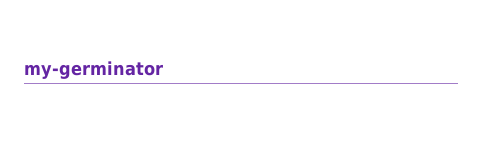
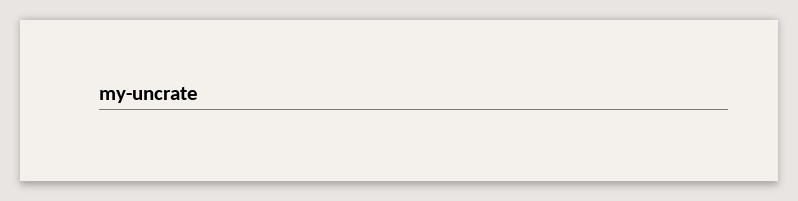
[24,61,163,79] my-germinator -> [99,87,198,103] my-uncrate

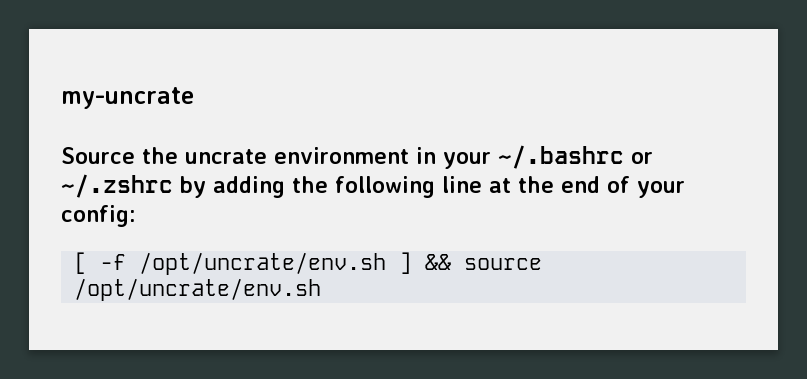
(198, 95) none -> [61,145,653,169] [61,174,685,198] [61,205,136,227] [73,252,542,275] [73,278,321,301] // Source the uncrate environment in your ~/.bashrc or ~/.zshrc by adding the following line at the end of your config: // [ -f /opt/uncrate/env.sh ] && source /opt/uncrate/env.sh

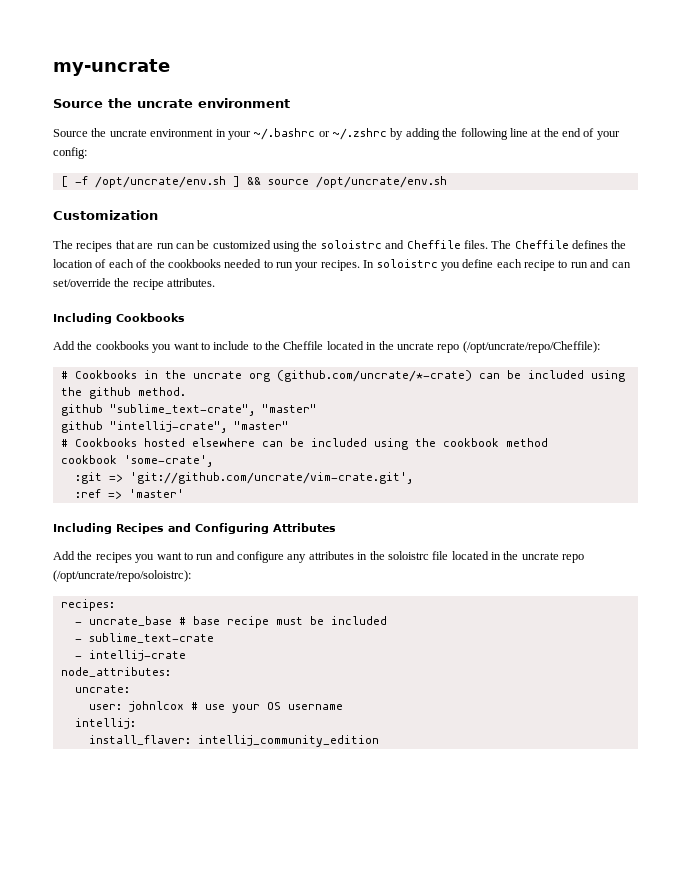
(409, 155) none -> [53,128,214,137] // Source the uncrate environment
(321, 289) none -> [53,210,158,220] [53,240,627,252] [53,259,631,271] [53,278,216,290] [53,313,185,324] [53,341,600,353] [60,370,625,382] [60,387,186,399] [60,404,317,416] [60,421,289,433] [60,438,548,450] [60,455,213,467] [74,472,413,484] [74,489,184,499] [53,523,336,534] [53,551,585,563] [53,570,191,582] [60,599,115,611] [74,616,387,628] [74,633,214,643] [74,650,186,661] [60,667,171,677] [74,685,130,693] [88,701,343,713] [74,718,136,729] [88,735,379,747] // Customization // The recipes that are run can be customized using the soloistrc and Cheffile files. The Cheffile defines the location of each of the cookbooks needed to run your recipes. In soloistrc you define each recipe to run and can set/override the recipe attributes. // Including Cookbooks // Add the cookbooks you want to include to the Cheffile located in the uncrate repo (/opt/uncrate/repo/Cheffile): // # Cookbooks in the uncrate org (github.com/uncrate/*-crate) can be included using the github method. // github "sublime_text-crate", "master" // github "intellij-crate", "master" // # Cookbooks hosted elsewhere can be included using the cookbook method // cookbook 'some-crate', // :git => 'git://github.com/uncrate/vim-crate.git', // :ref => 'master' // Including Recipes and Configuring Attributes // Add the recipes you want to run and configure any attributes in the soloistrc file located in the uncrate repo (/opt/uncrate/repo/soloistrc): // recipes: // - uncrate_base # base recipe must be included // - sublime_text-crate // - intellij-crate // node_attributes: // uncrate: // user: johnlcox # use your OS username // intellij: // install_flaver: intellij_community_edition

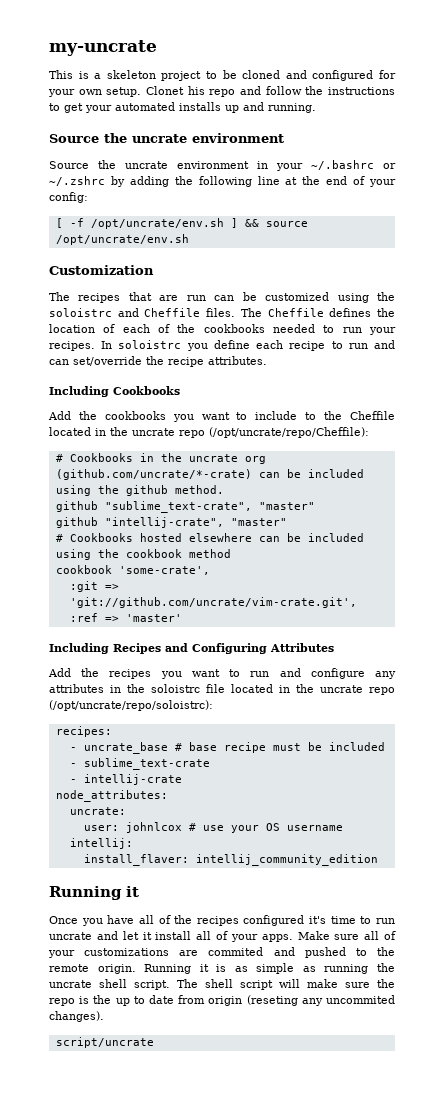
(170, 67) none -> [49,70,396,81] [48,86,395,97] [49,102,316,113] // This is a skeleton project to be cloned and configured for your own setup. Clonet his repo and follow the instructions to get your automated installs up and running.
(379, 741) none -> [49,886,139,900] [49,915,395,926] [49,931,396,942] [48,947,395,958] [49,963,395,974] [49,979,395,990] [49,995,395,1006] [49,1011,104,1022] [55,1037,154,1048] // Running it // Once you have all of the recipes configured it's time to run uncrate and let it install all of your apps. Make sure all of your customizations are commited and pushed to the remote origin. Running it is as simple as running the uncrate shell script. The shell script will make sure the repo is the up to date from origin (reseting any uncommited changes). // script/uncrate

